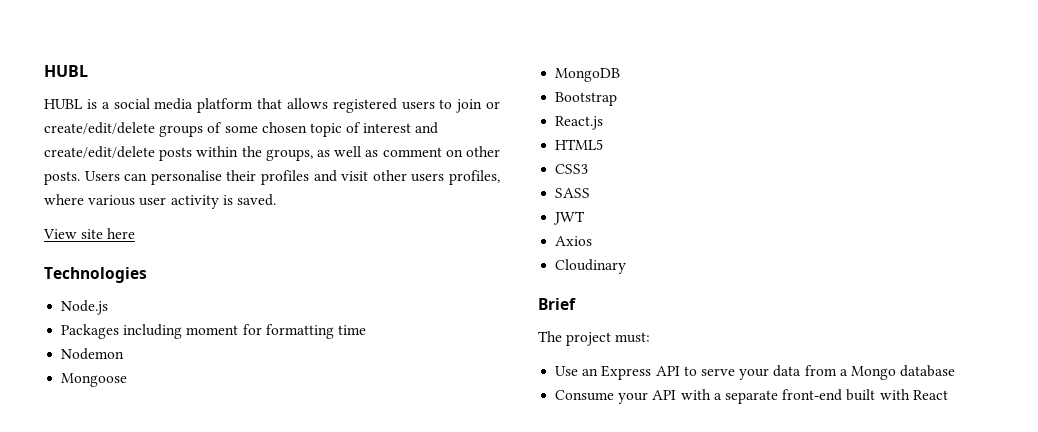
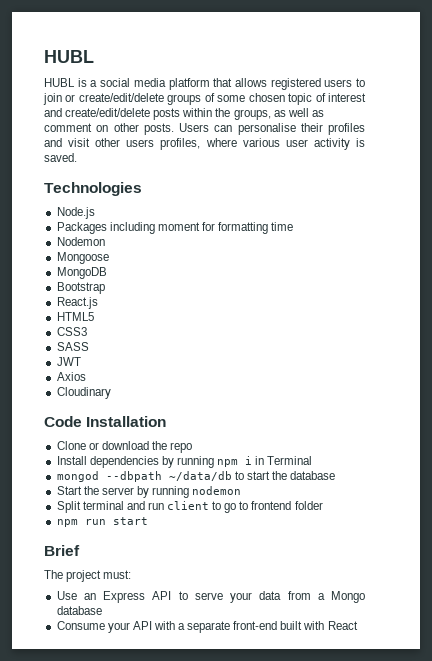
[43,228,136,239] // View site here -> (77, 157) none
(627, 266) none -> [44,416,167,427] [56,441,193,453] [56,456,313,468] [56,471,336,482] [56,486,242,498] [56,501,323,513] [56,517,148,527] // Code Installation // Clone or download the repo // Install dependencies by running npm i in Terminal // mongod --dbpath ~/data/db to start the database // Start the server by running nodemon // Split terminal and run client to go to frontend folder // npm run start

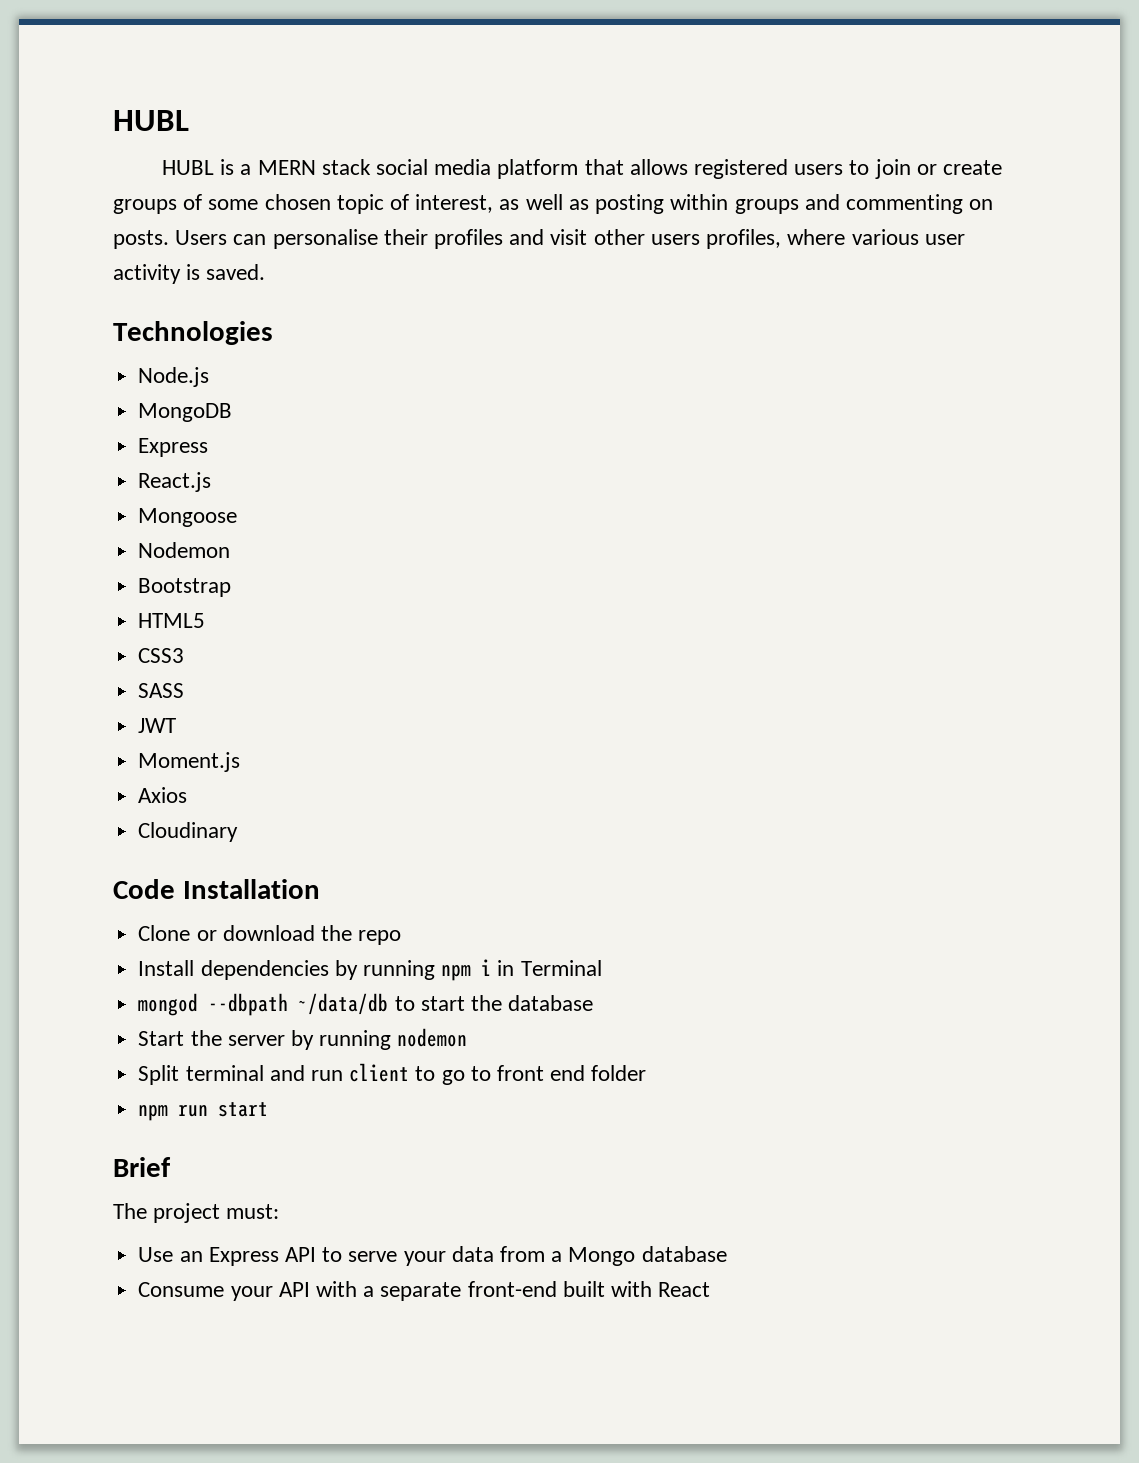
(98, 83) none -> [257,159,371,175] MERN stack
[78,93,164,102] create/edit/delete -> [943,160,1003,175] create
[328,93,367,102] [44,108,324,120] [44,123,139,132] interest and create/edit/delete posts within the groups, as well as comment on other -> [415,194,994,214] interest, as well as posting within groups and commenting on
[56,222,294,234] Packages including moment for formatting time -> [138,403,233,422] [138,438,209,457] [138,472,212,492] [138,508,238,527] MongoDB // Express // React.js // Mongoose
[56,252,109,264] [56,267,107,279] // Mongoose // MongoDB -> (231, 550) none
[56,297,98,309] // React.js -> (232, 587) none
(81, 361) none -> [138,752,241,772] // Moment.js
[251,501,292,510] frontend -> [496,1065,586,1081] front end

